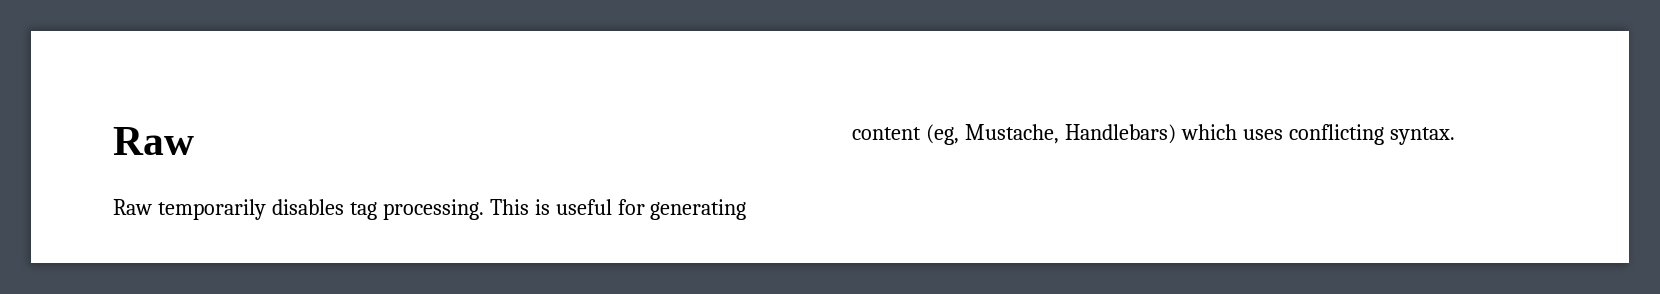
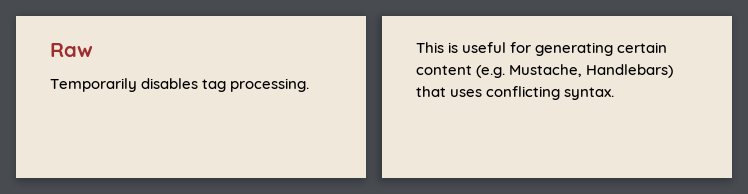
[113,199,266,220] Raw temporarily -> [50,78,137,92] Temporarily
[852,124,959,145] content (eg, -> [617,42,668,53] [416,65,506,78] certain content (e.g.
[1180,124,1237,140] which -> [416,86,446,97] that

